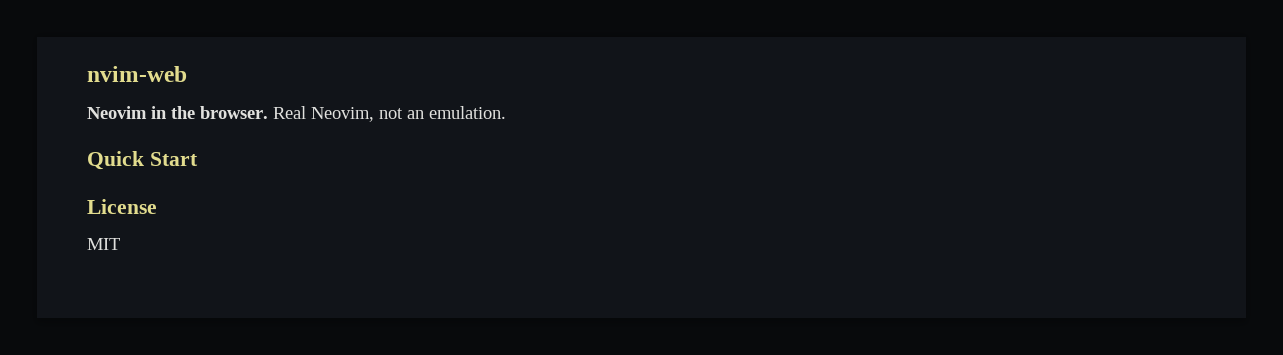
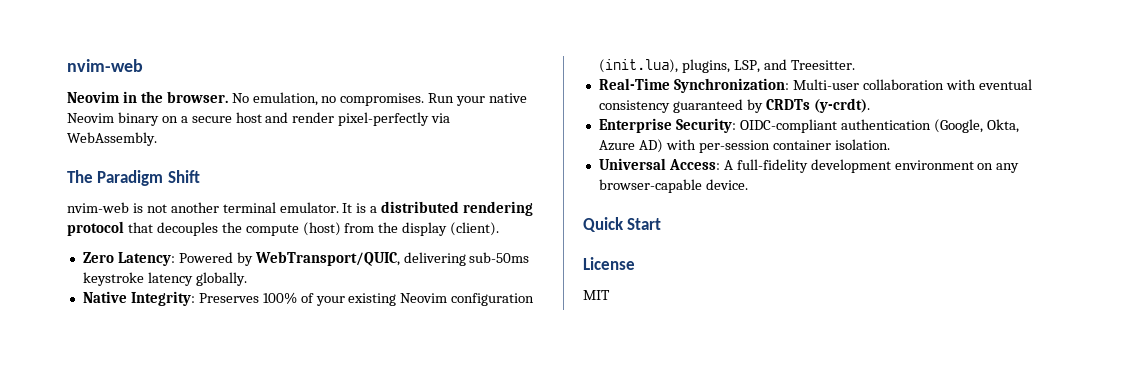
[273,106,506,122] Real Neovim, not an emulation. -> [231,92,528,106] [67,112,451,126] [67,132,157,146] [67,170,200,186] [67,201,534,216] [67,221,500,236] [82,251,530,266] [82,272,247,286] [82,291,535,306] [598,59,855,73] [598,78,1032,93] [598,98,870,113] [598,118,1019,133] [598,139,890,153] [598,158,1020,173] [598,179,748,193] No emulation, no compromises. Run your native Neovim binary on a secure host and render pixel-perfectly via WebAssembly. // The Paradigm Shift // nvim-web is not another terminal emulator. It is a distributed rendering protocol that decouples the compute (host) from the display (client). // Zero Latency: Powered by WebTransport/QUIC, delivering sub-50ms keystroke latency globally. // Native Integrity: Preserves 100% of your existing Neovim configuration (init.lua), plugins, LSP, and Treesitter. // Real-Time Synchronization: Multi-user collaboration with eventual consistency guaranteed by CRDTs (y-crdt). // Enterprise Security: OIDC-compliant authentication (Google, Okta, Azure AD) with per-session container isolation. // Universal Access: A full-fidelity development environment on any browser-capable device.

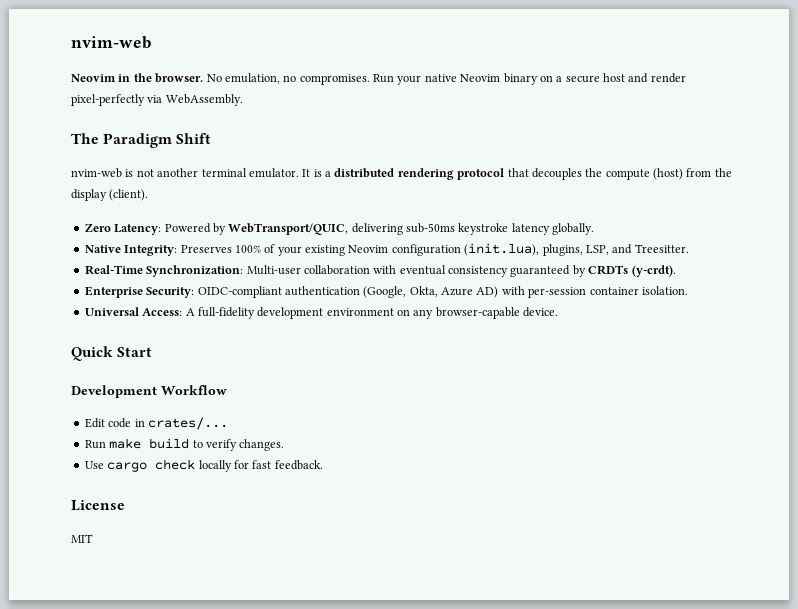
(662, 224) none -> [71,385,227,398] [84,417,228,430] [84,438,285,451] [84,459,323,472] // Development Workflow // Edit code in crates/... // Run make build to verify changes. // Use cargo check locally for fast feedback.

